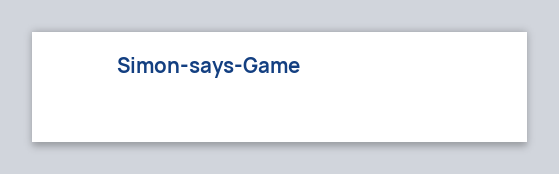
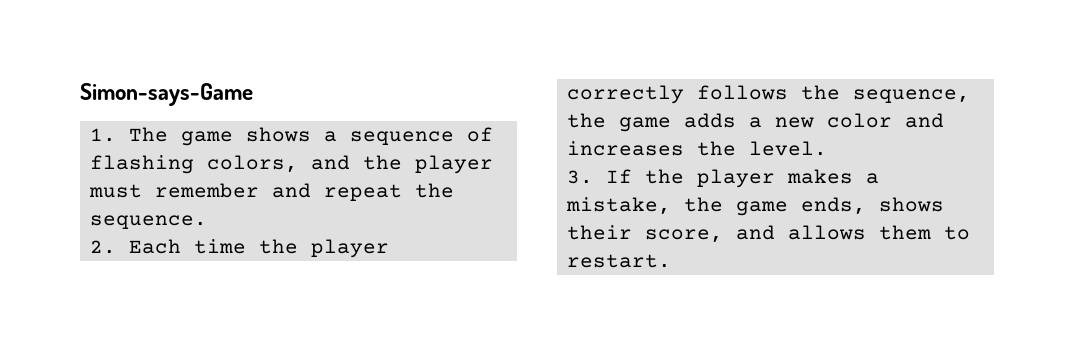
(300, 67) none -> [89,127,493,146] [89,155,493,174] [88,183,454,201] [89,215,207,229] [89,239,389,258] [566,85,970,104] [566,113,944,132] [566,141,827,156] [566,169,879,188] [565,197,944,216] [566,225,970,243] [566,254,671,268] // 1. The game shows a sequence of flashing colors, and the player must remember and repeat the sequence. // 2. Each time the player correctly follows the sequence, the game adds a new color and increases the level. // 3. If the player makes a mistake, the game ends, shows their score, and allows them to restart.

